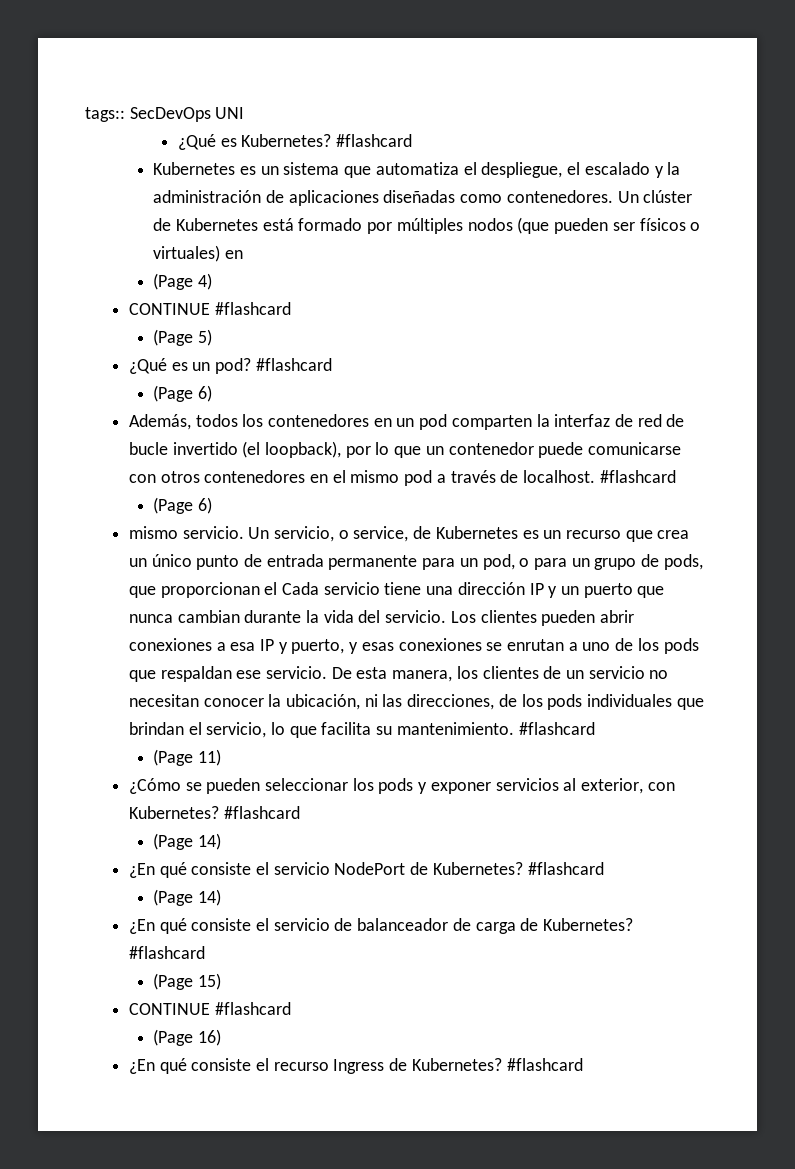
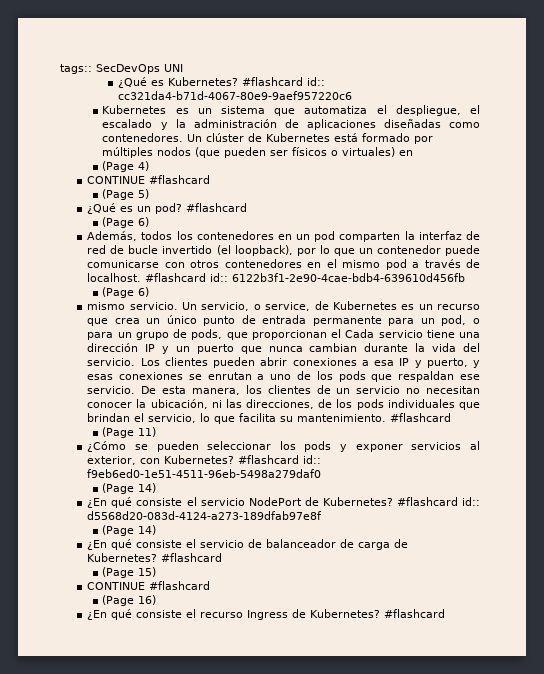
(412, 140) none -> [306,77,325,86] [117,91,352,100] id:: cc321da4-b71d-4067-80e9-9aef957220c6
(676, 476) none -> [210,273,466,282] id:: 6122b3f1-2e90-4cae-bdb4-639610d456fb
(300, 812) none -> [303,455,322,464] [87,469,322,478] id:: f9eb6ed0-1e51-4511-96eb-5498a279daf0
(604, 868) none -> [461,497,480,506] [87,511,323,520] id:: d5568d20-083d-4124-a273-189dfab97e8f

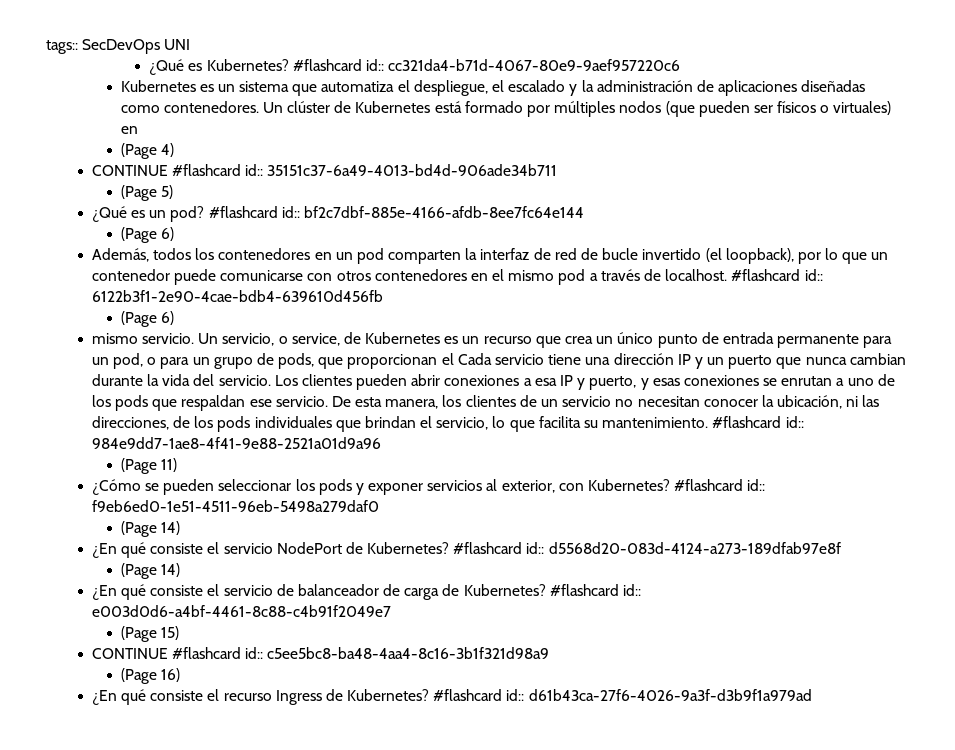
(211, 179) none -> [245,164,558,176] id:: 35151c37-6a49-4013-bd4d-906ade34b711
(248, 207) none -> [281,206,584,218] id:: bf2c7dbf-885e-4166-afdb-8ee7fc64e144
(452, 417) none -> [785,416,804,428] [91,437,381,449] id:: 984e9dd7-1ae8-4f41-9e88-2521a01d9a96
(223, 557) none -> [623,584,642,596] [91,605,391,617] id:: e003d0d6-a4bf-4461-8c88-c4b91f2049e7
(211, 585) none -> [245,647,550,659] id:: c5ee5bc8-ba48-4aa4-8c16-3b1f321d98a9
(446, 613) none -> [506,689,812,701] id:: d61b43ca-27f6-4026-9a3f-d3b9f1a979ad

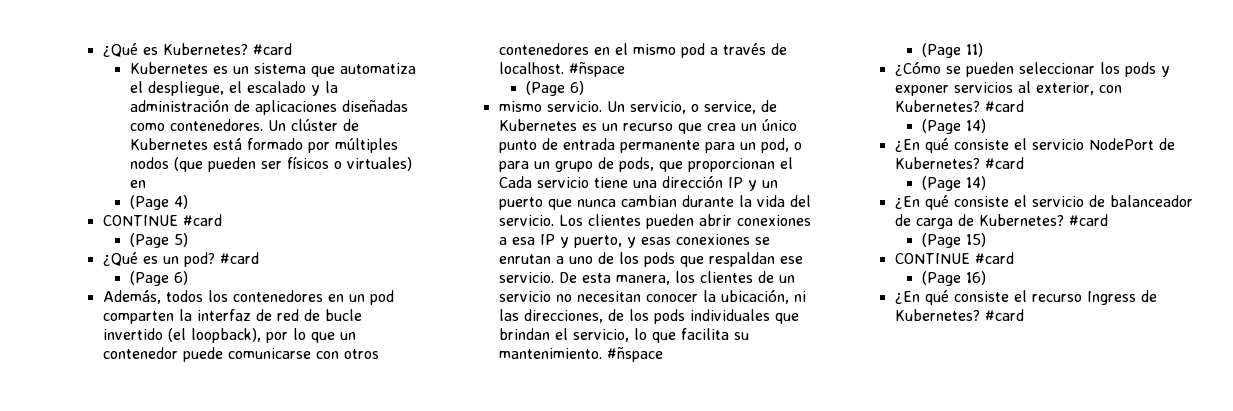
[46,39,191,54] [149,59,681,75] tags:: SecDevOps UNI // ¿Qué es Kubernetes? #flashcard id:: cc321da4-b71d-4067-80e9-9aef957220c6 -> [102,43,292,57] ¿Qué es Kubernetes? #card
[171,164,558,176] #flashcard id:: 35151c37-6a49-4013-bd4d-906ade34b711 -> [182,214,222,226] #card
[208,206,584,218] #flashcard id:: bf2c7dbf-885e-4166-afdb-8ee7fc64e144 -> [219,252,259,264] #card
[731,269,823,281] [91,290,383,302] #flashcard id:: 6122b3f1-2e90-4cae-bdb4-639610d456fb -> [568,62,625,77] #ñspace
[712,416,804,428] [91,437,381,449] #flashcard id:: 984e9dd7-1ae8-4f41-9e88-2521a01d9a96 -> [606,347,663,362] #ñspace
[674,479,766,491] [91,500,379,512] #flashcard id:: f9eb6ed0-1e51-4511-96eb-5498a279daf0 -> [984,100,1024,112] #card
[453,542,841,554] #flashcard id:: d5568d20-083d-4124-a273-189dfab97e8f -> [984,157,1024,169] #card
[549,584,642,596] [91,605,391,617] #flashcard id:: e003d0d6-a4bf-4461-8c88-c4b91f2049e7 -> [1068,214,1108,226] #card
[171,647,550,659] #flashcard id:: c5ee5bc8-ba48-4aa4-8c16-3b1f321d98a9 -> [974,252,1014,264] #card
[433,689,812,701] #flashcard id:: d61b43ca-27f6-4026-9a3f-d3b9f1a979ad -> [984,309,1024,321] #card

